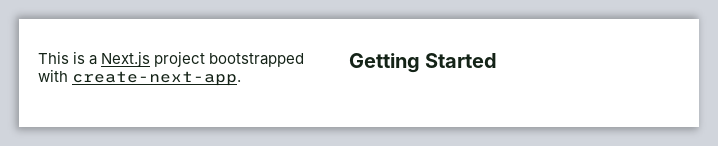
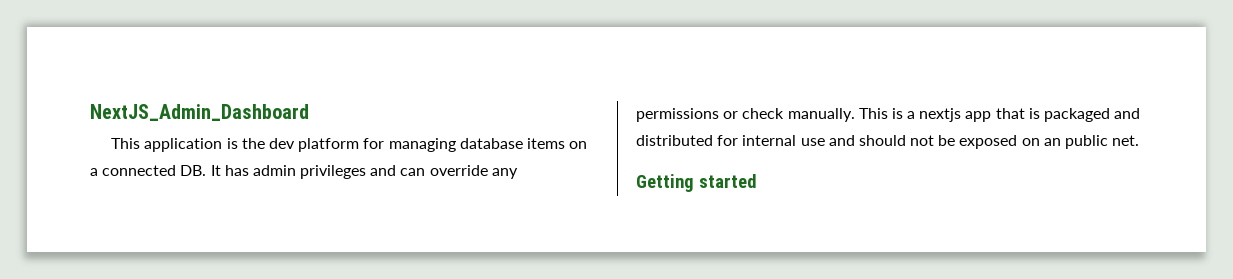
[38,51,305,67] [38,69,242,86] This is a Next.js project bootstrapped with create-next-app. -> [90,104,309,121] [111,138,588,152] [90,165,518,179] [636,108,1141,122] [636,135,1140,149] NextJS_Admin_Dashboard // This application is the dev platform for managing database items on a connected DB. It has admin privileges and can override any permissions or check manually. This is a nextjs app that is packaged and distributed for internal use and should not be exposed on an public net.
[425,53,498,68] Started -> [698,174,757,188] started

